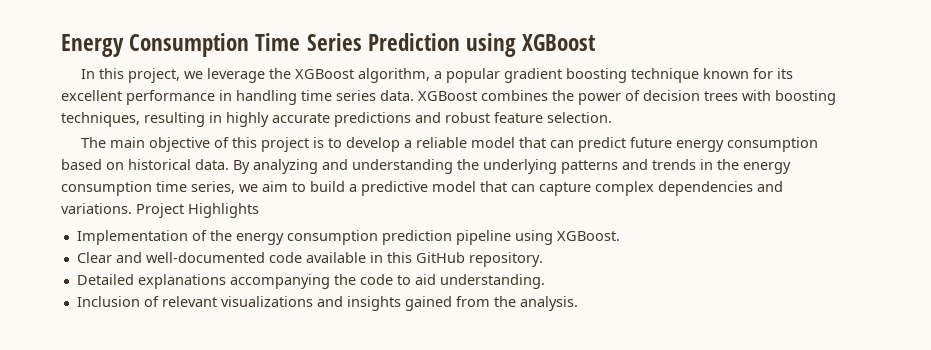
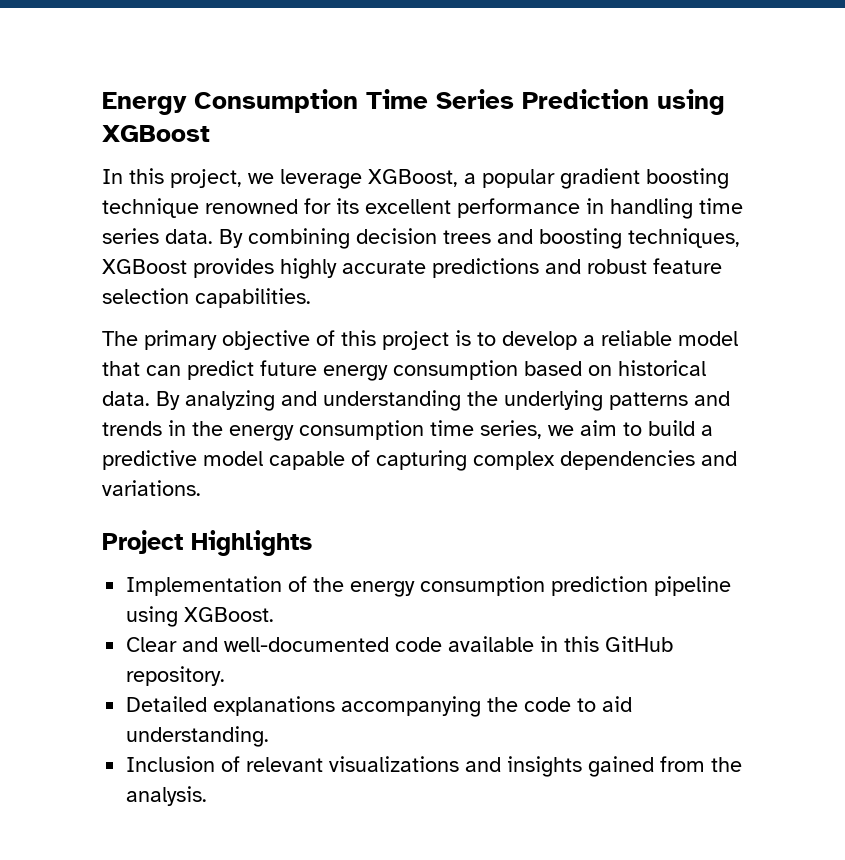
[269,68,431,83] the XGBoost algorithm, -> [368,169,458,187] XGBoost,
[703,68,750,79] known -> [205,199,298,214] renowned
[418,90,640,105] XGBoost combines the power of -> [219,228,350,249] By combining
[742,90,771,101] with -> [497,229,533,244] and
[144,112,222,127] resulting in -> [102,258,274,278] XGBoost provides
[547,112,612,123] selection. -> [102,288,311,308] selection capabilities.
[110,137,146,148] main -> [144,330,217,350] primary
[480,181,591,196] that can capture -> [269,450,467,471] capable of capturing
(132, 208) none -> (201, 488) //

